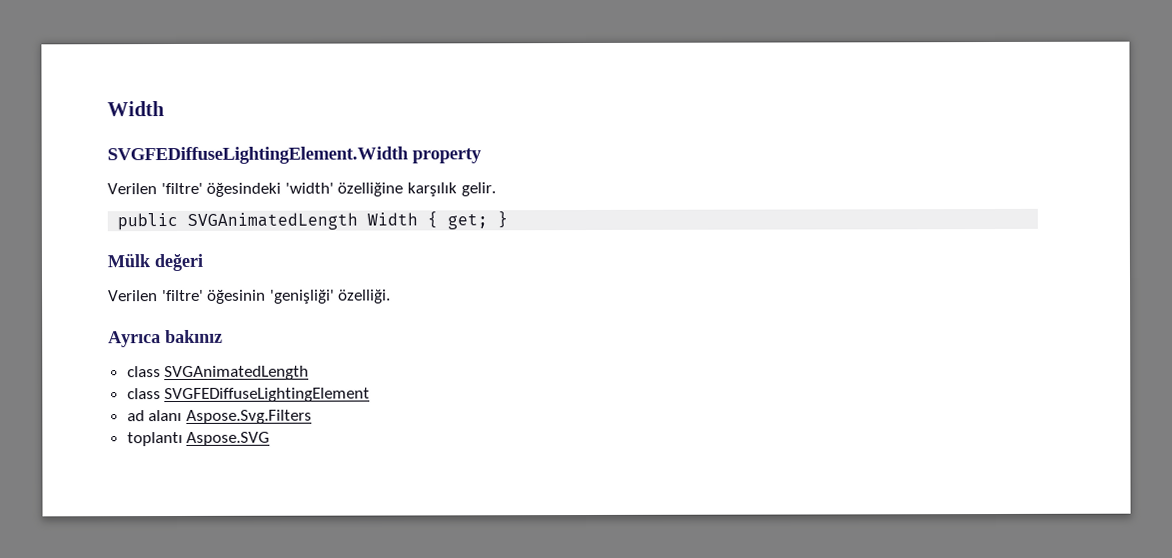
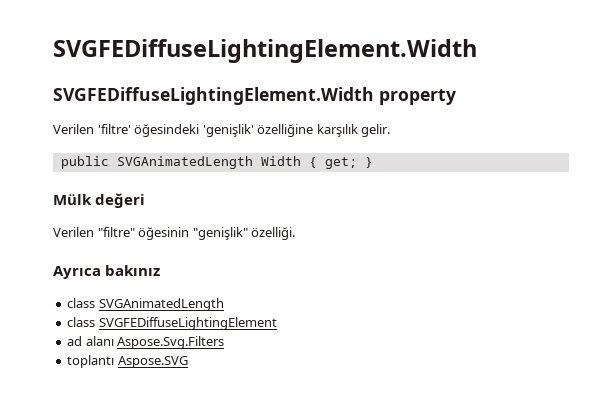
[107,101,165,117] Width -> [53,39,477,63] SVGFEDiffuseLightingElement.Width
[284,182,334,194] 'width' -> [202,124,254,137] 'genişlik'
[161,289,335,304] 'filtre' öğesinin 'genişliği' -> [97,227,248,240] "filtre" öğesinin "genişlik"

